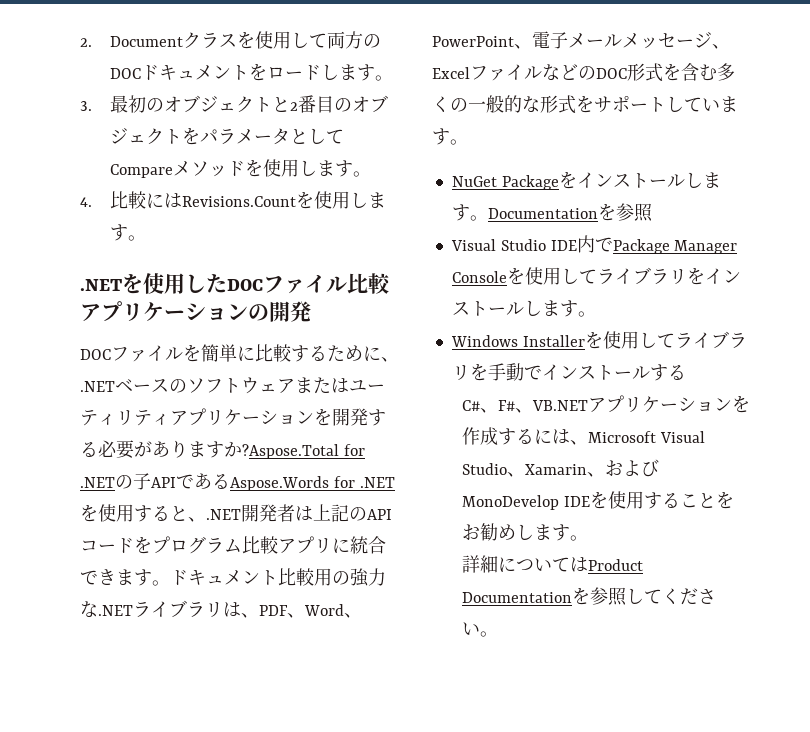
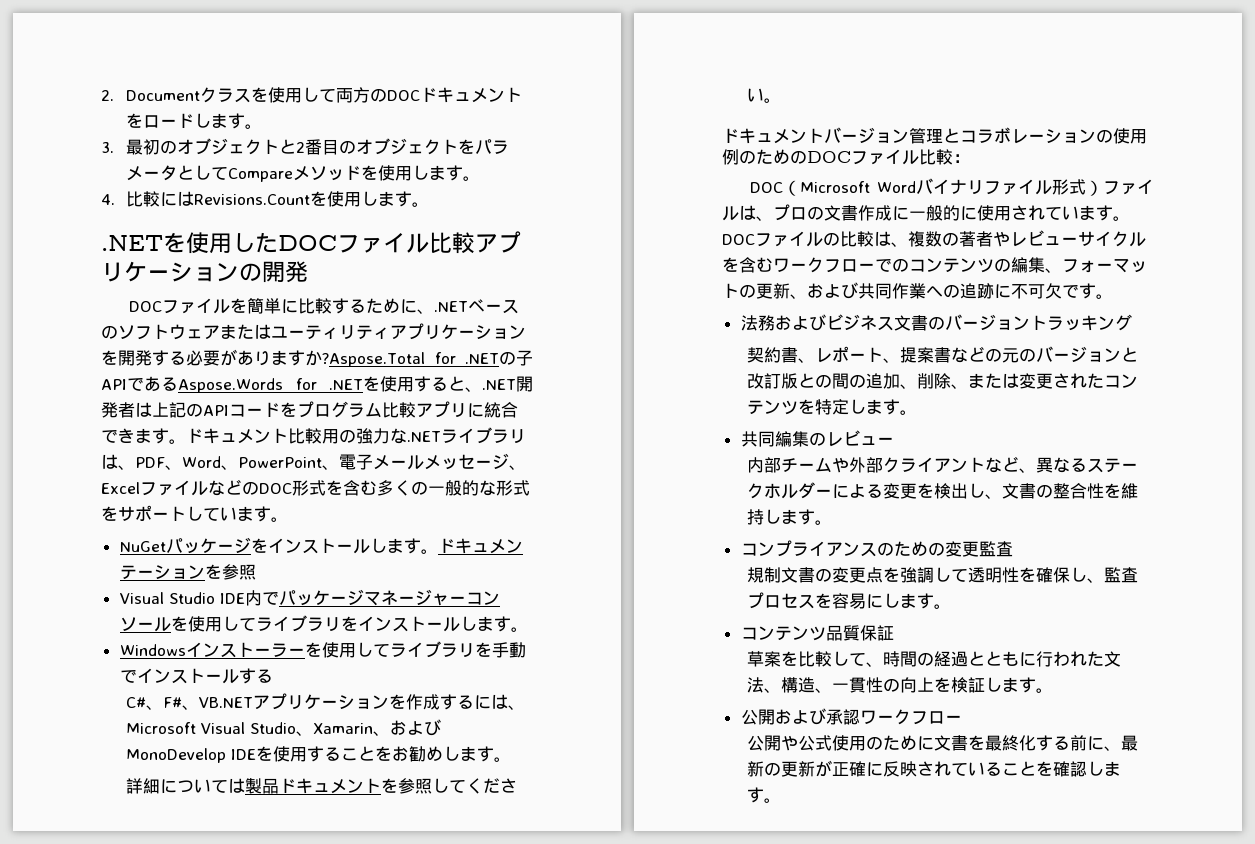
[501,171,721,190] [451,204,598,221] Packageをインストールします。Documentation -> [165,537,523,554] [119,565,205,580] パッケージをインストールします。ドキュメンテーション
[612,239,738,254] [451,271,507,283] Package Manager Console -> [278,589,500,606] [119,617,171,632] パッケージマネージャーコンソール
[522,335,585,347] Installer -> [185,642,305,658] インストーラー
[587,559,643,571] [461,592,572,603] Product Documentation -> [244,778,381,794] 製品ドキュメント
(498, 634) none -> [722,127,1147,144] [722,149,970,165] [749,178,1154,196] [722,204,1130,221] [722,230,1146,247] [722,257,1147,273] [722,282,1113,299] [740,314,1132,331] [746,346,1138,363] [746,373,1138,389] [746,399,917,415] [740,430,894,447] [746,456,1138,473] [746,482,1138,499] [746,509,832,525] [740,540,1013,557] [746,567,1138,583] [746,592,951,609] [740,625,894,641] [746,651,1121,667] [746,677,1053,693] [740,708,962,725] [746,735,1138,751] [746,760,1121,777] [746,787,781,803] // ドキュメントバージョン管理とコラボレーションの使用例のためのDOCファイル比較： // DOC（Microsoft Wordバイナリファイル形式）ファイルは、プロの文書作成に一般的に使用されています。DOCファイルの比較は、複数の著者やレビューサイクルを含むワークフローでのコンテンツの編集、フォーマットの更新、および共同作業への追跡に不可欠です。 // 法務およびビジネス文書のバージョントラッキング // 契約書、レポート、提案書などの元のバージョンと改訂版との間の追加、削除、または変更されたコンテンツを特定します。 // 共同編集のレビュー // 内部チームや外部クライアントなど、異なるステークホルダーによる変更を検出し、文書の整合性を維持します。 // コンプライアンスのための変更監査 // 規制文書の変更点を強調して透明性を確保し、監査プロセスを容易にします。 // コンテンツ品質保証 // 草案を比較して、時間の経過とともに行われた文法、構造、一貫性の向上を検証します。 // 公開および承認ワークフロー // 公開や公式使用のために文書を最終化する前に、最新の更新が正確に反映されていることを確認します。

